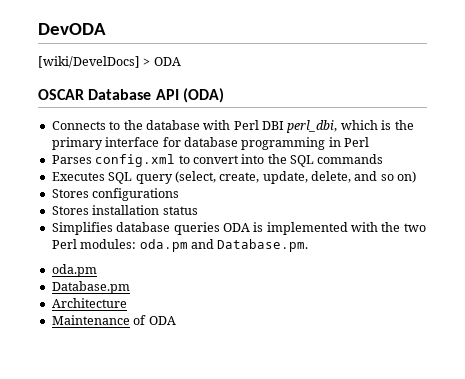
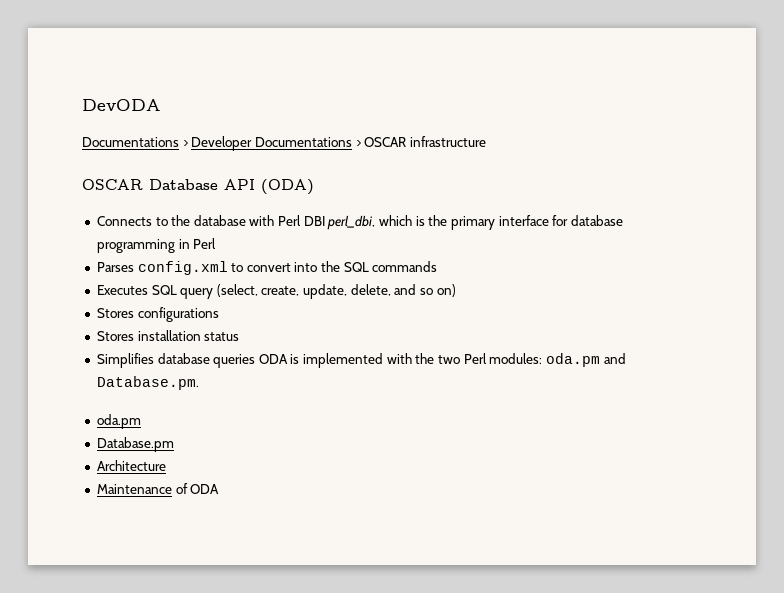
[38,56,181,68] [wiki/DevelDocs] > ODA -> [82,136,486,151] Documentations > Developer Documentations > OSCAR infrastructure

